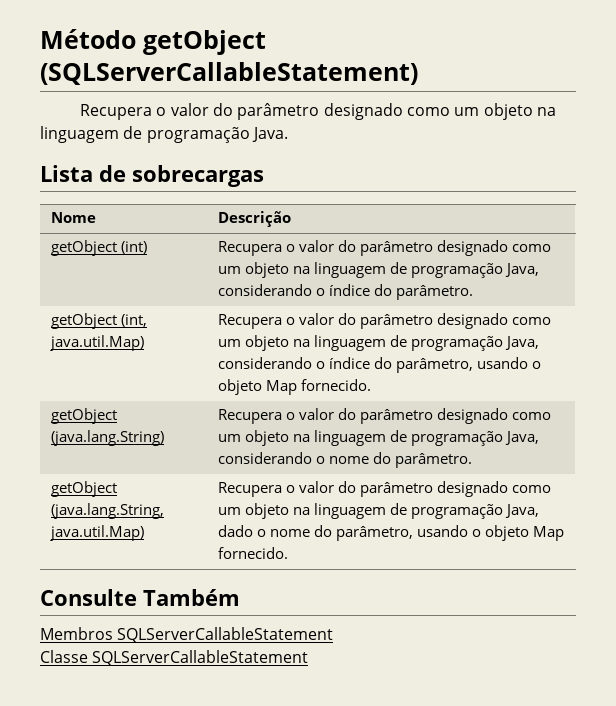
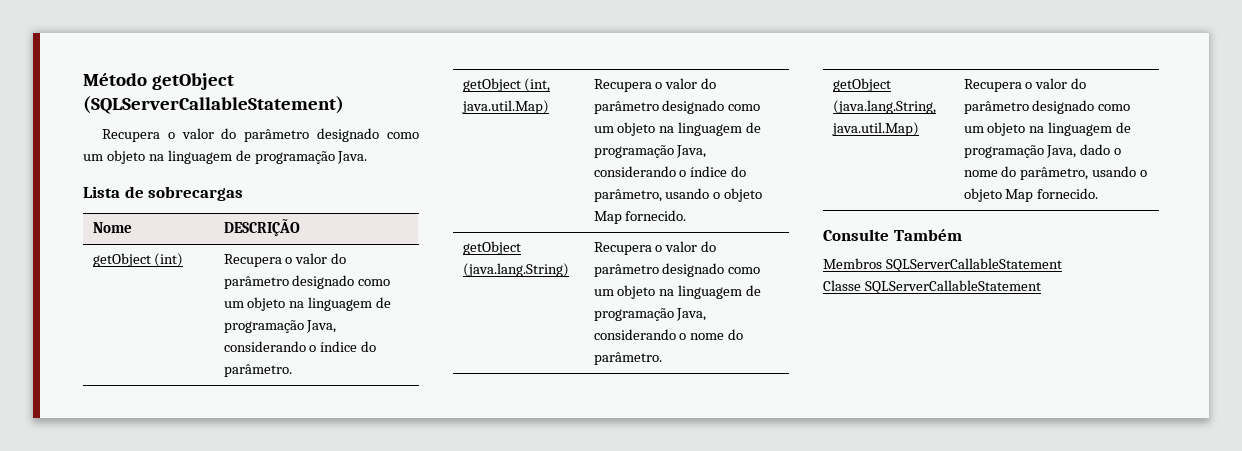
[218,211,292,227] Descrição -> [223,219,300,236] DESCRIÇÃO

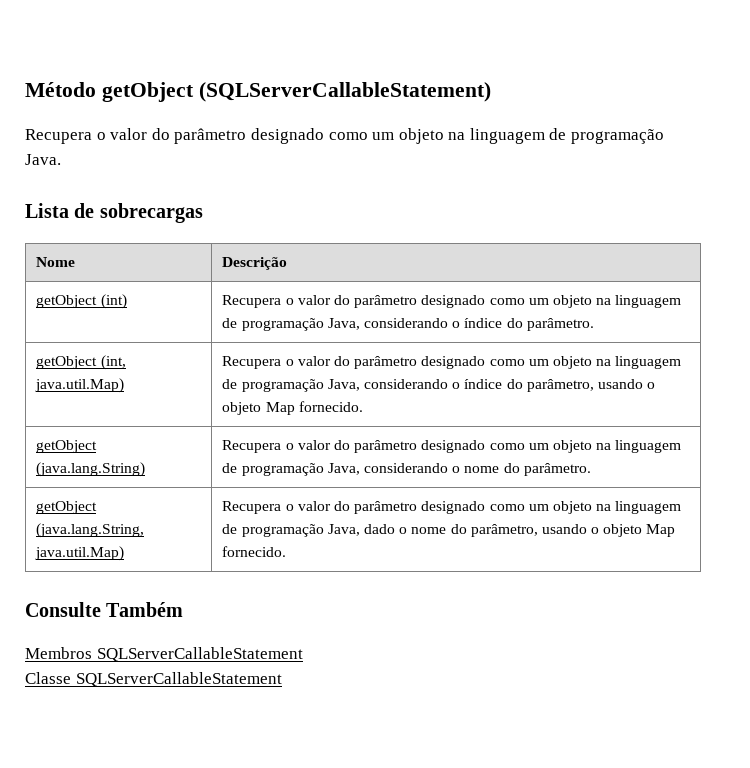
[223,219,300,236] DESCRIÇÃO -> [222,257,288,270] Descrição

